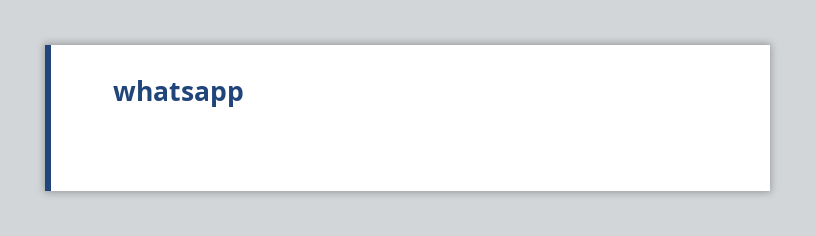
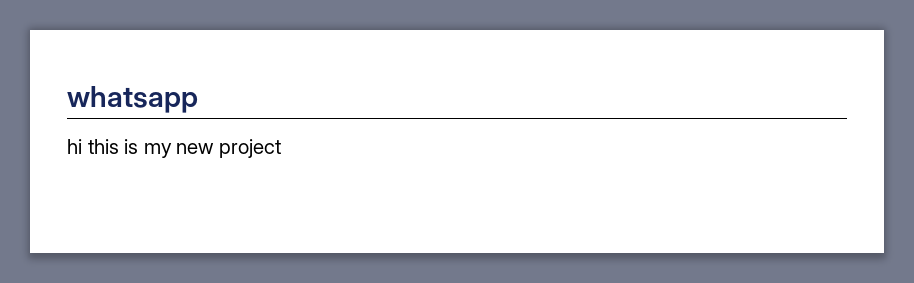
(244, 93) none -> [67,139,281,158] // hi this is my new project

